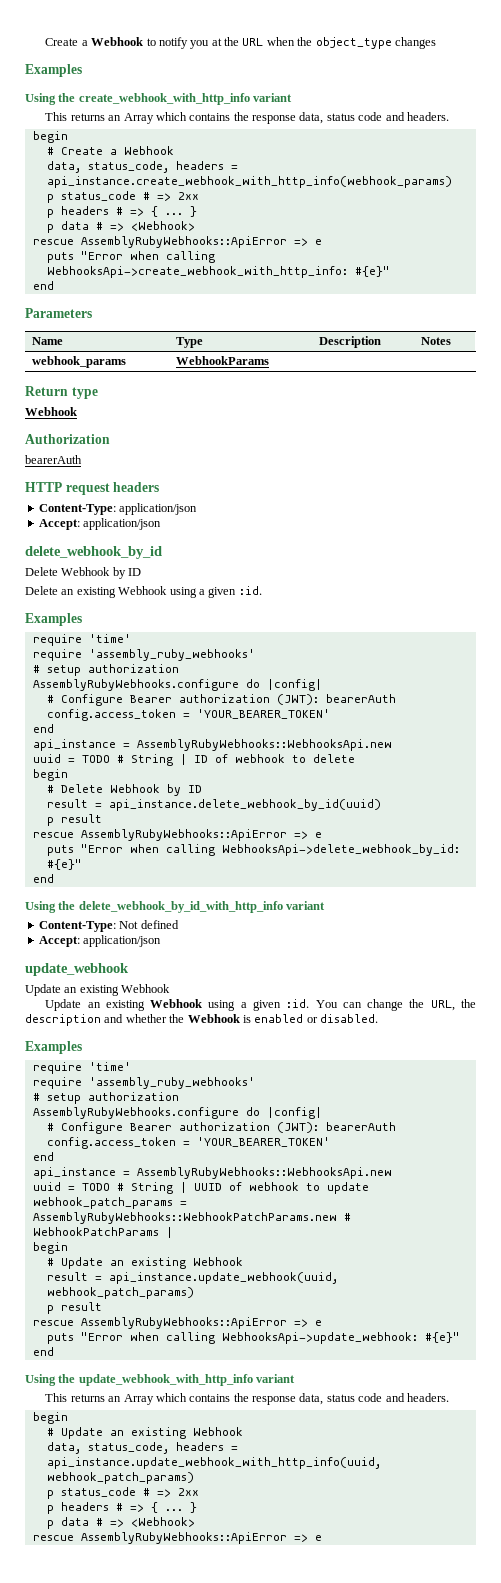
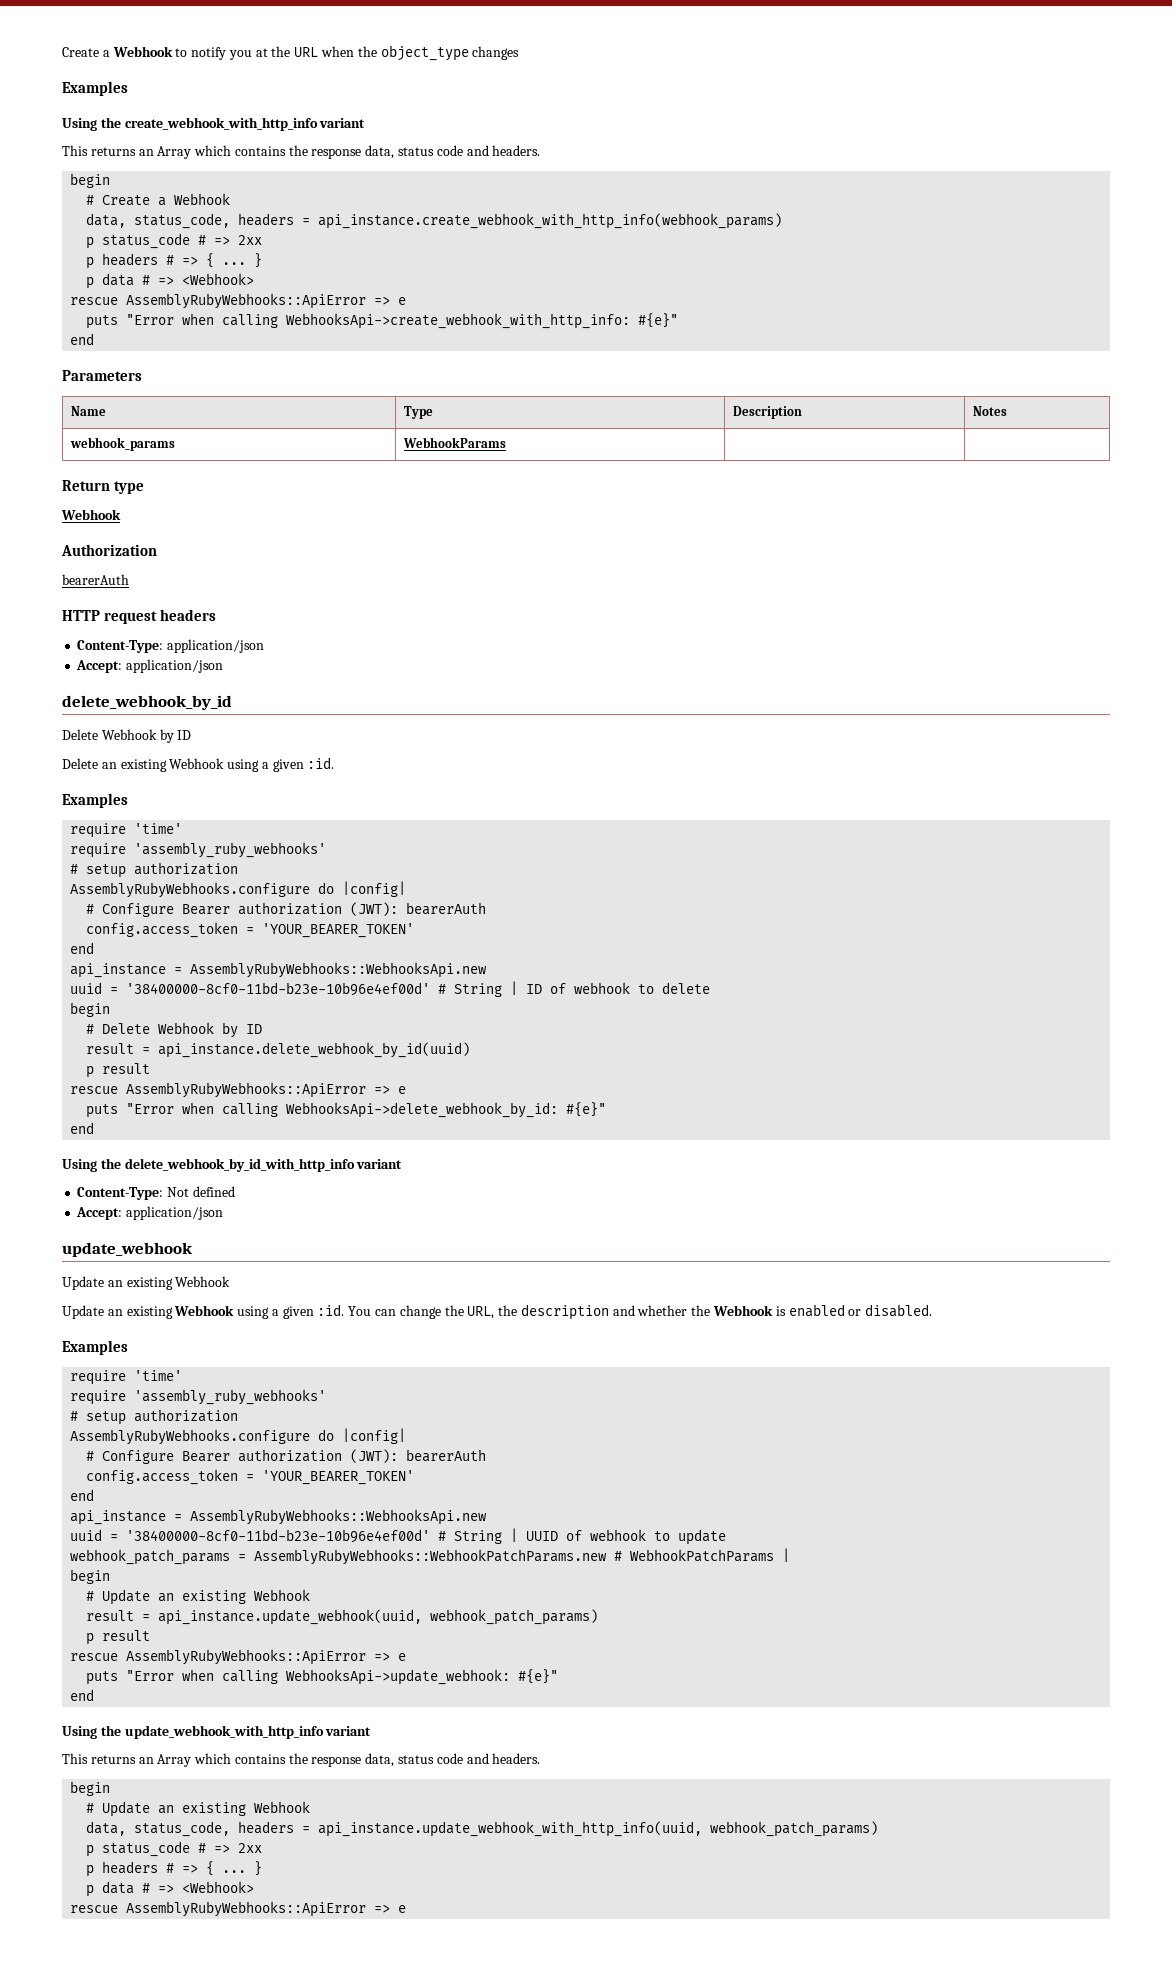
[81,755,110,763] TODO -> [126,982,431,996] '38400000-8cf0-11bd-b23e-10b96e4ef00d'
[81,1183,110,1191] TODO -> [126,1529,431,1543] '38400000-8cf0-11bd-b23e-10b96e4ef00d'

